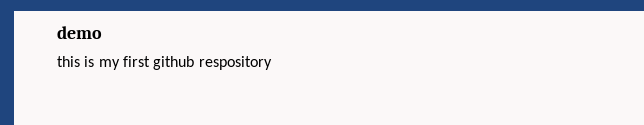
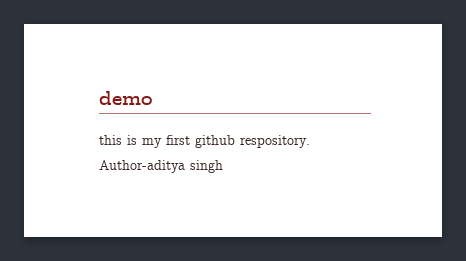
[198,56,272,70] respository -> [240,135,310,148] [99,160,223,173] respository. // Author-aditya singh

